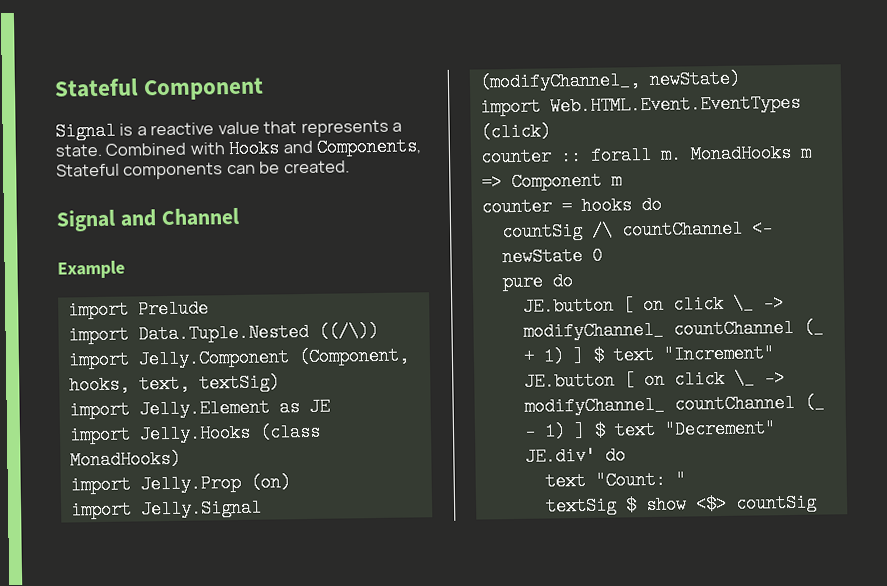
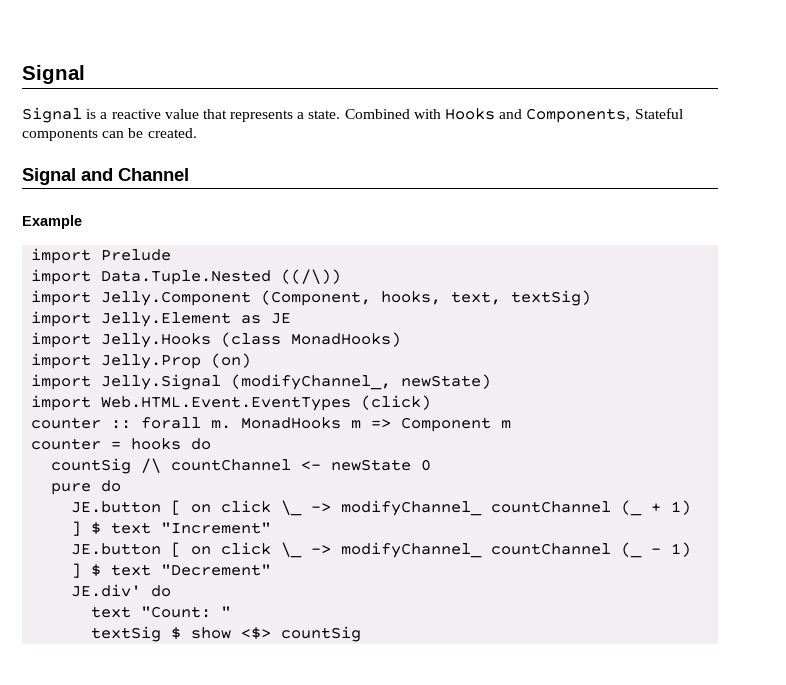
[54,77,265,101] Stateful Component -> [22,65,85,84] Signal

